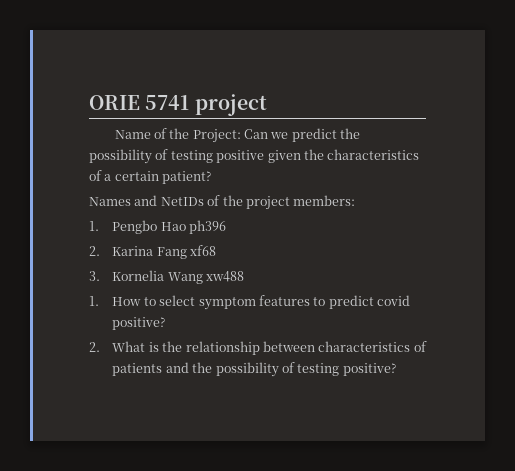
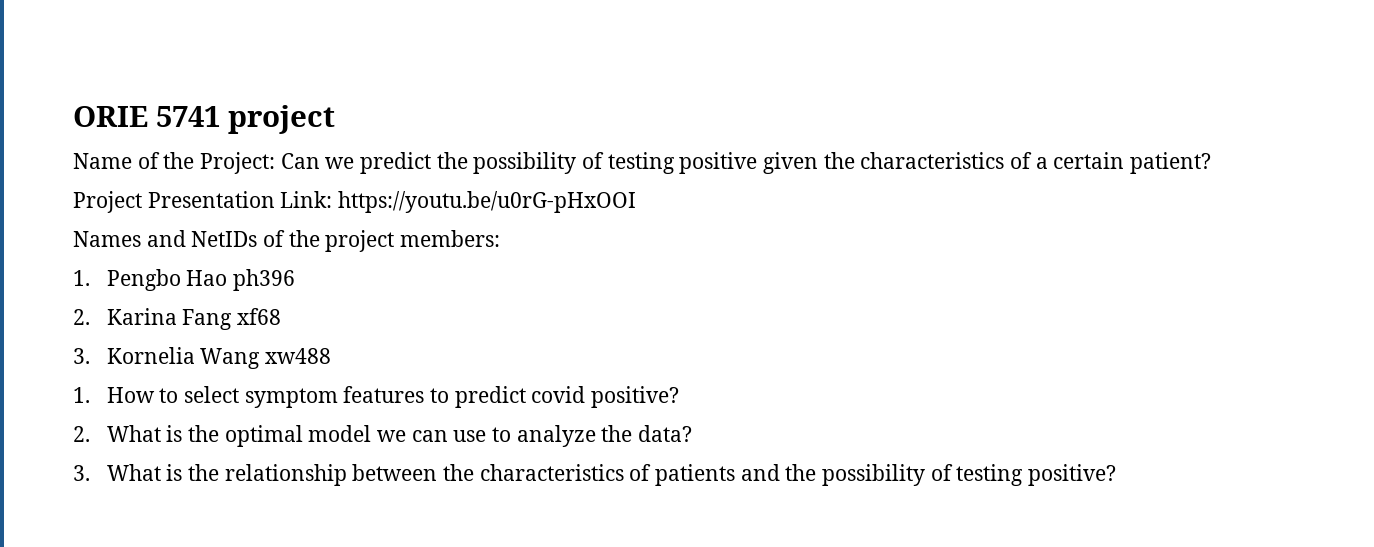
(212, 177) none -> [73,191,637,213] // Project Presentation Link: https://youtu.be/u0rG-pHxOOI
(183, 346) none -> [224,425,693,447] [73,464,220,481] optimal model we can use to analyze the data? // 3. What is the
(315, 346) none -> [443,464,475,481] the

